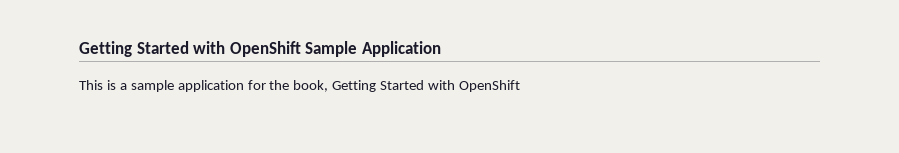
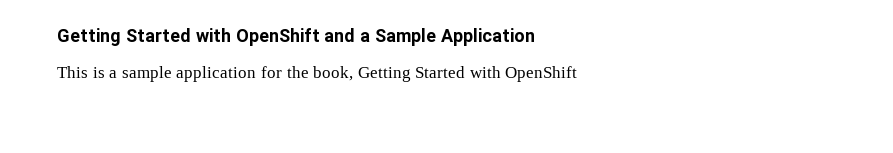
[79,41,301,57] Getting Started with OpenShift -> [57,28,371,46] Getting Started with OpenShift and a

